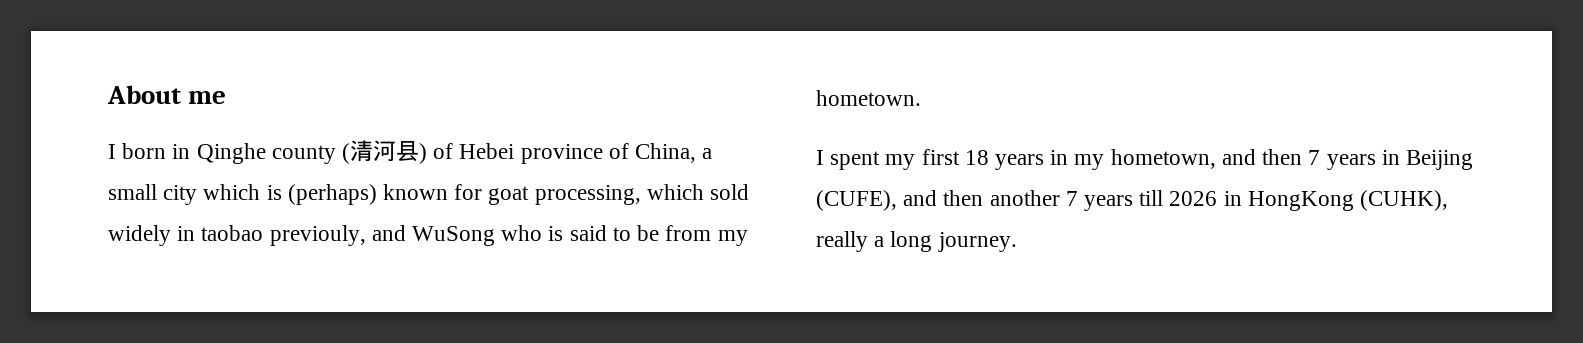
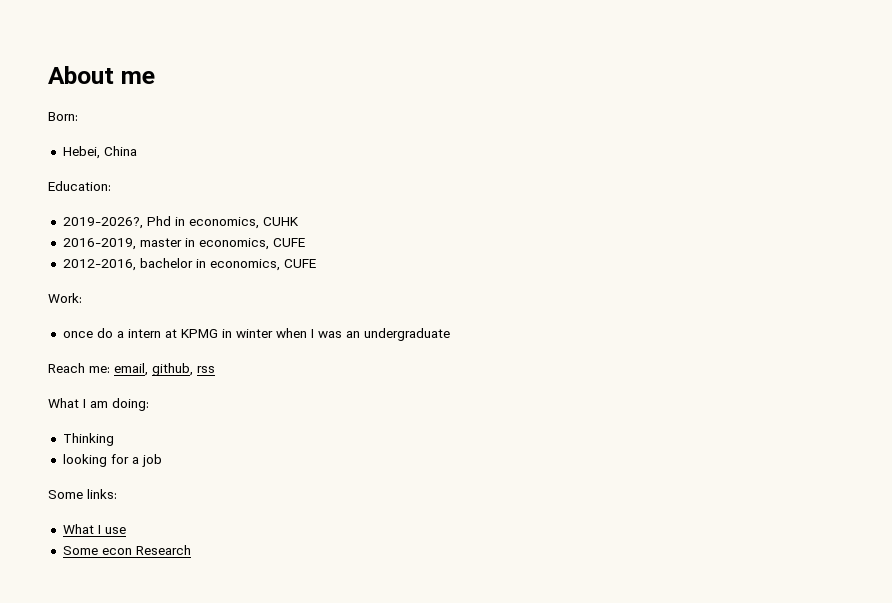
[108,140,713,164] [108,184,750,205] [108,225,748,246] [816,90,921,106] [816,149,1473,170] [816,190,1449,211] [816,231,1017,252] I born in Qinghe county (清河县) of Hebei province of China, a small city which is (perhaps) known for goat processing, which sold widely in taobao previouly, and WuSong who is said to be from my hometown. // I spent my first 18 years in my hometown, and then 7 years in Beijing (CUFE), and then another 7 years till 2026 in HongKong (CUHK), really a long journey. -> [48,112,78,121] [62,146,137,159] [48,181,111,191] [62,216,299,229] [62,238,305,250] [62,258,316,271] [48,293,82,303] [62,328,450,341] [48,363,215,376] [48,398,149,411] [62,433,114,446] [62,454,162,467] [48,489,117,499] [62,524,126,534] [62,545,191,555] Born: // Hebei, China // Education: // 2019-2026?, Phd in economics, CUHK // 2016-2019, master in economics, CUFE // 2012-2016, bachelor in economics, CUFE // Work: // once do a intern at KPMG in winter when I was an undergraduate // Reach me: email, github, rss // What I am doing: // Thinking // looking for a job // Some links: // What I use // Some econ Research

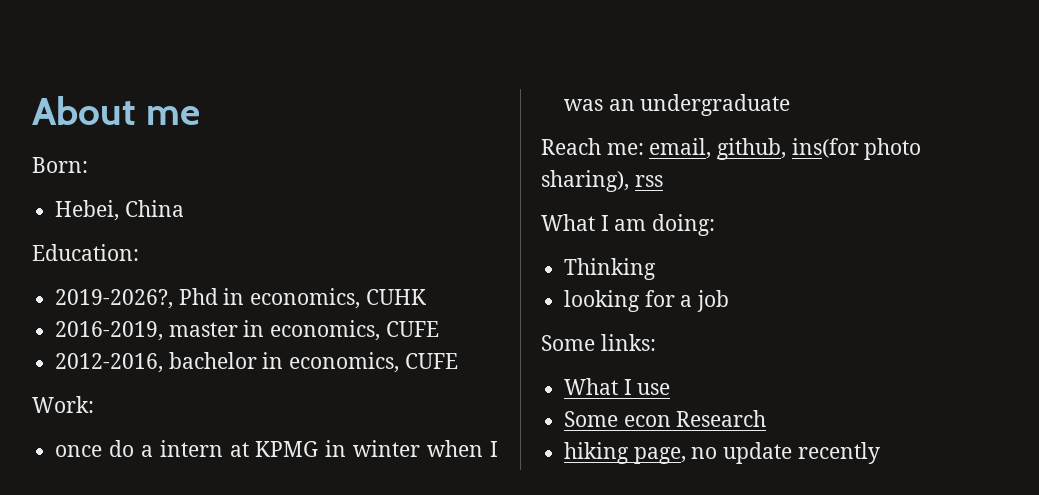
(193, 369) none -> [791,138,922,160] [541,170,629,192] ins(for photo sharing),
(191, 550) none -> [564,442,880,464] // hiking page, no update recently

